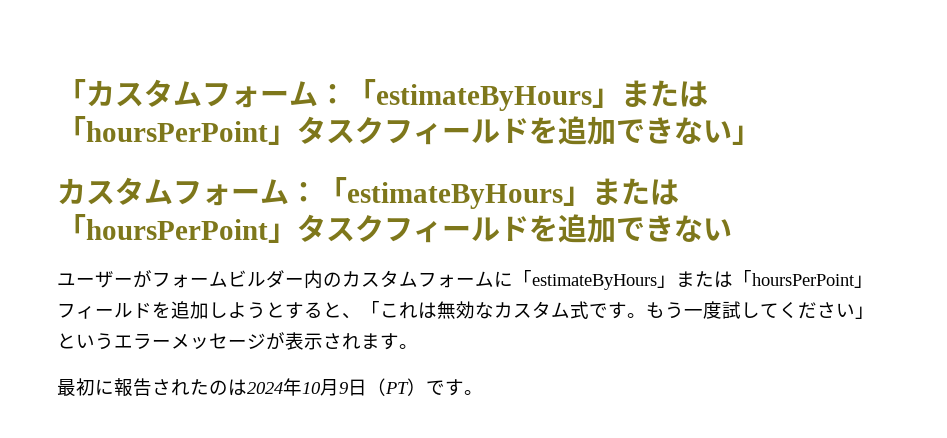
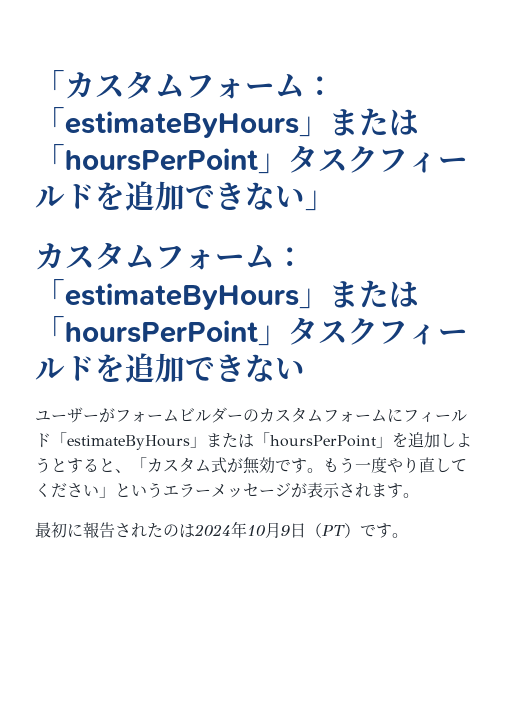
[304,270,323,289] 内 -> (243, 417) none
[513,270,873,290] [57,302,152,319] 「estimateByHours」または「hoursPerPoint」フィールド -> [403,409,467,422] [35,432,392,450] フィールド「estimateByHours」または「hoursPerPoint」
[380,301,494,319] これは無効な -> (147, 464) none
(589, 310) none -> [227,457,275,474] が無効
[722,301,741,319] 試 -> [387,457,435,473] やり直

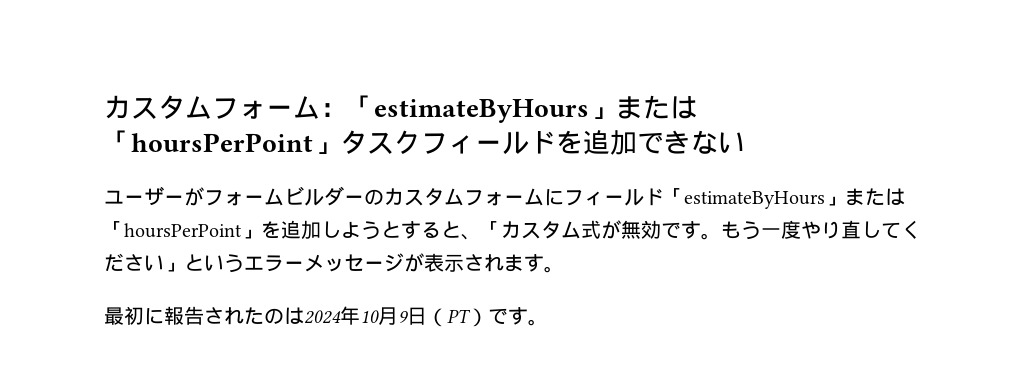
[35,70,335,99] [35,107,419,138] [35,144,468,174] [35,181,335,211] 「カスタムフォーム：「estimateByHours」または「hoursPerPoint」タスクフィールドを追加できない」 // -> (104, 107) none

